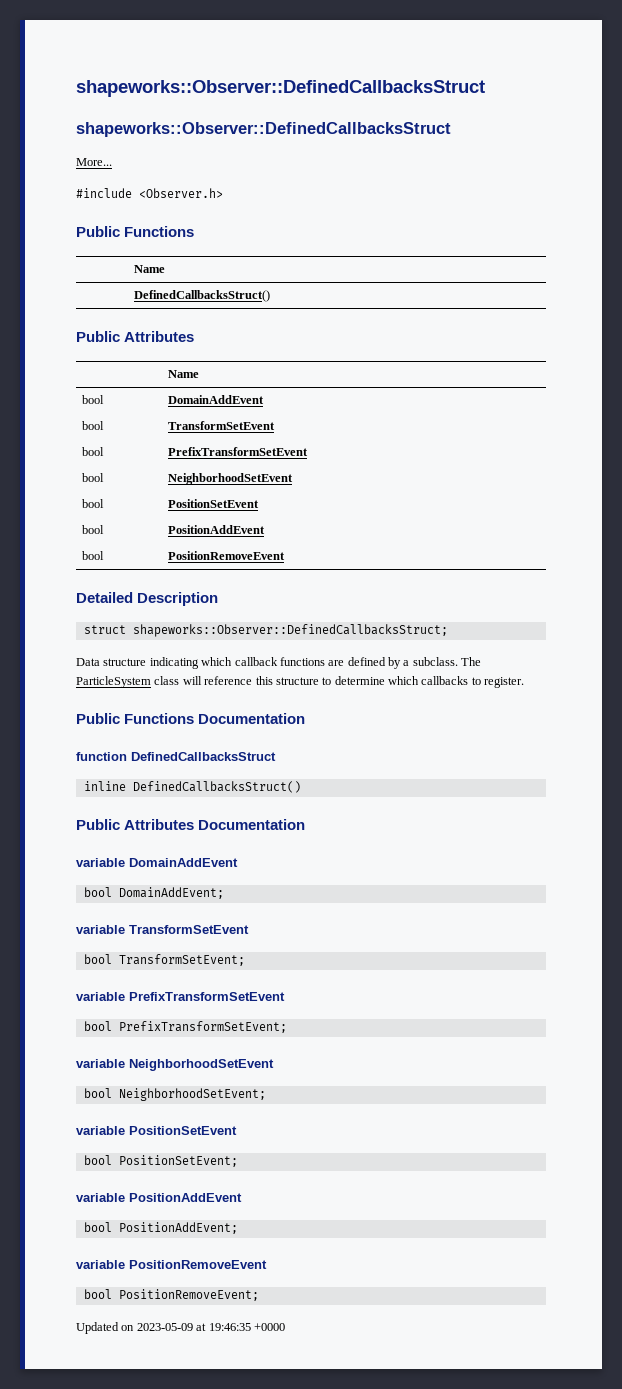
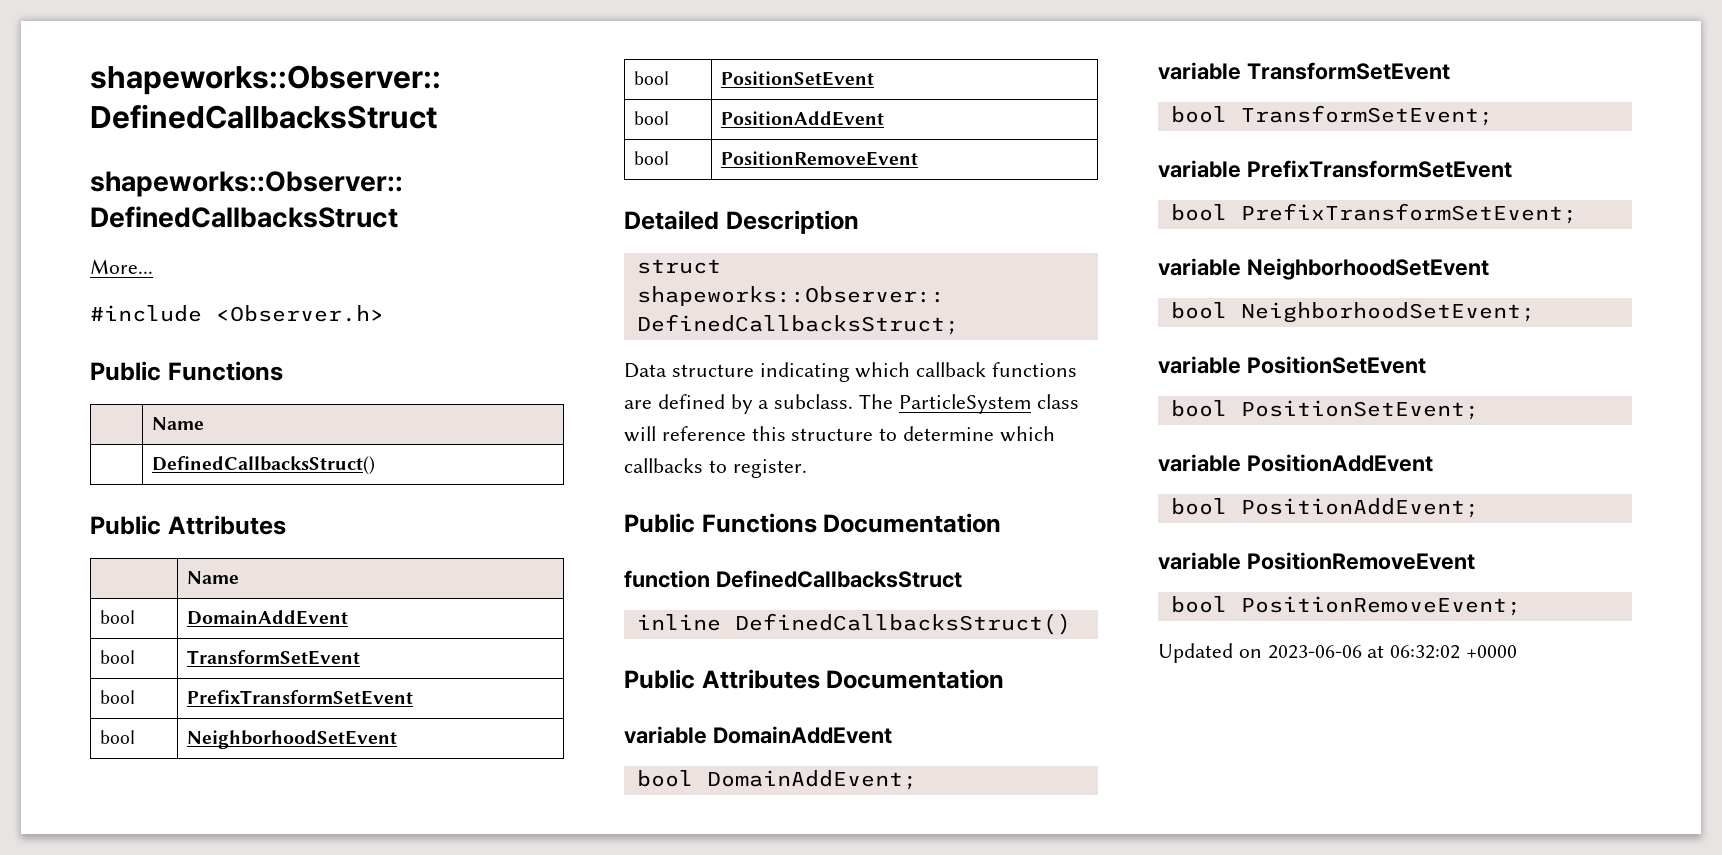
[136,1323,251,1331] 2023-05-09 at 19:46:35 -> [1267,645,1461,659] 2023-06-06 at 06:32:02

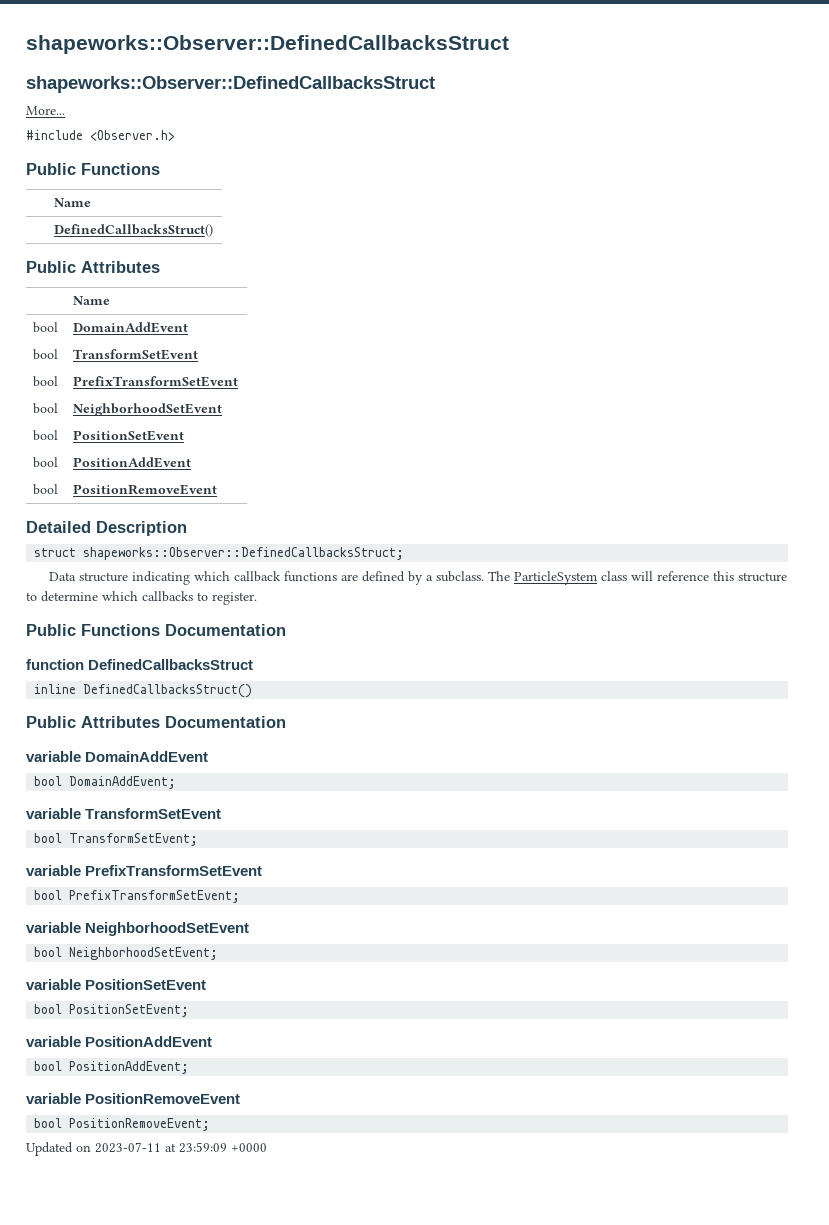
[1267,645,1461,659] 2023-06-06 at 06:32:02 -> [95,1142,227,1153] 2023-07-11 at 23:59:09

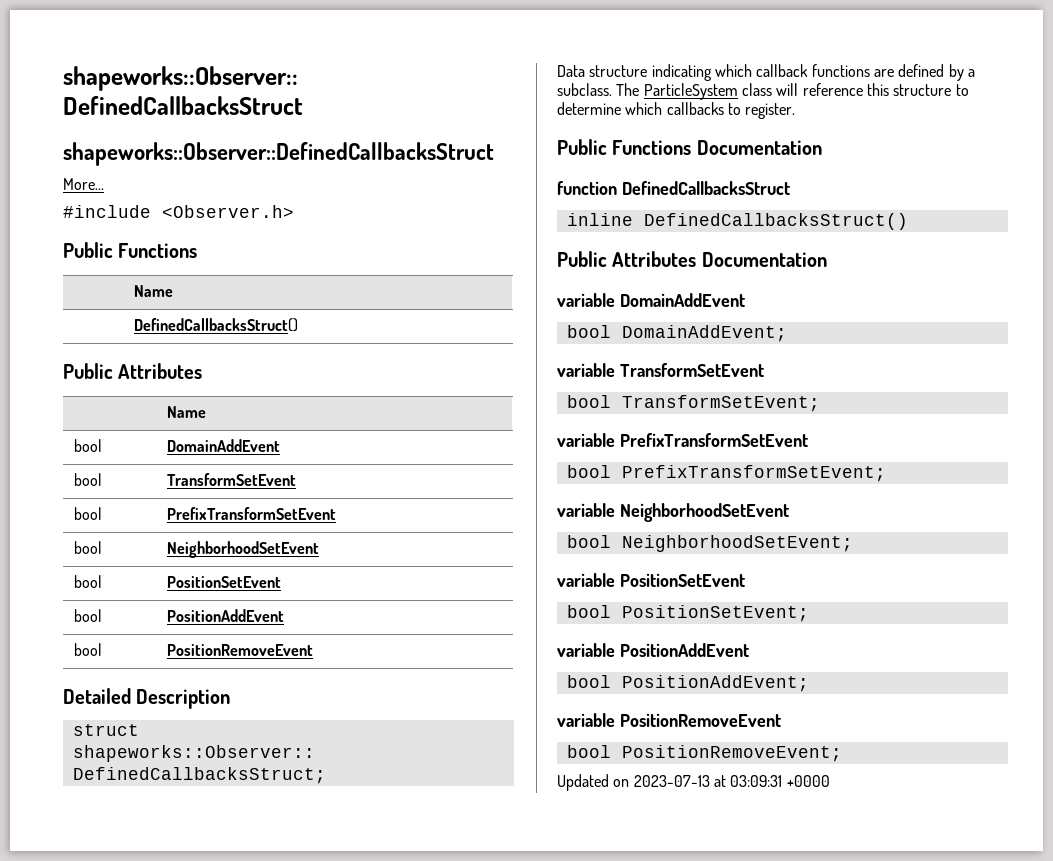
[95,1142,227,1153] 2023-07-11 at 23:59:09 -> [633,775,783,787] 2023-07-13 at 03:09:31

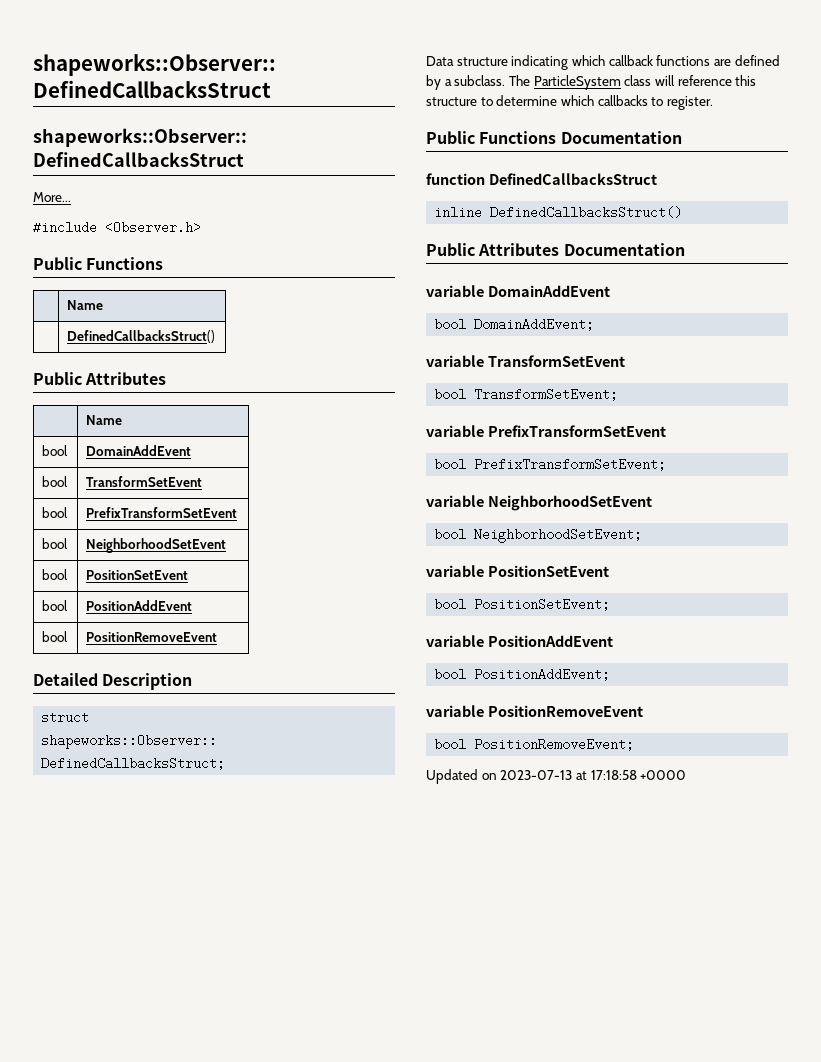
[730,775,783,787] 03:09:31 -> [590,770,637,780] 17:18:58

